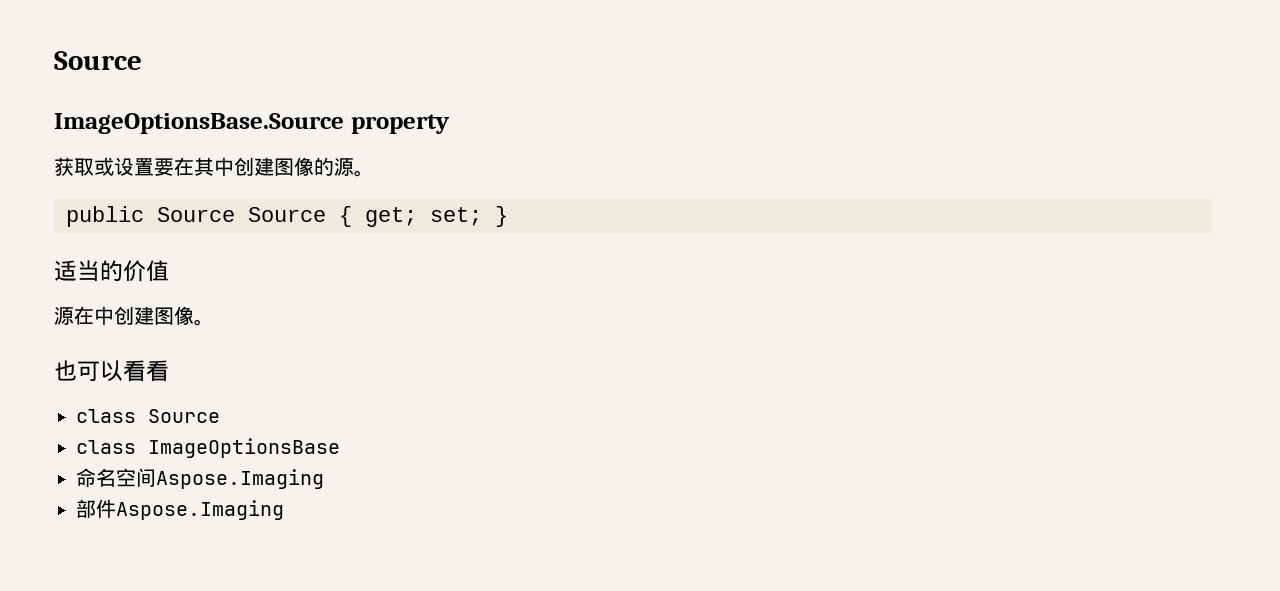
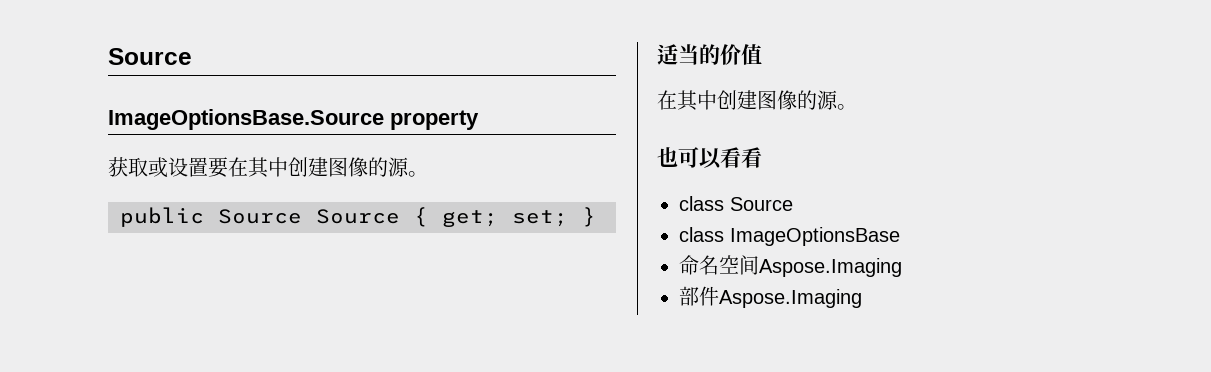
[54,306,194,325] 源在中创建图像 -> [657,90,838,111] 在其中创建图像的源

